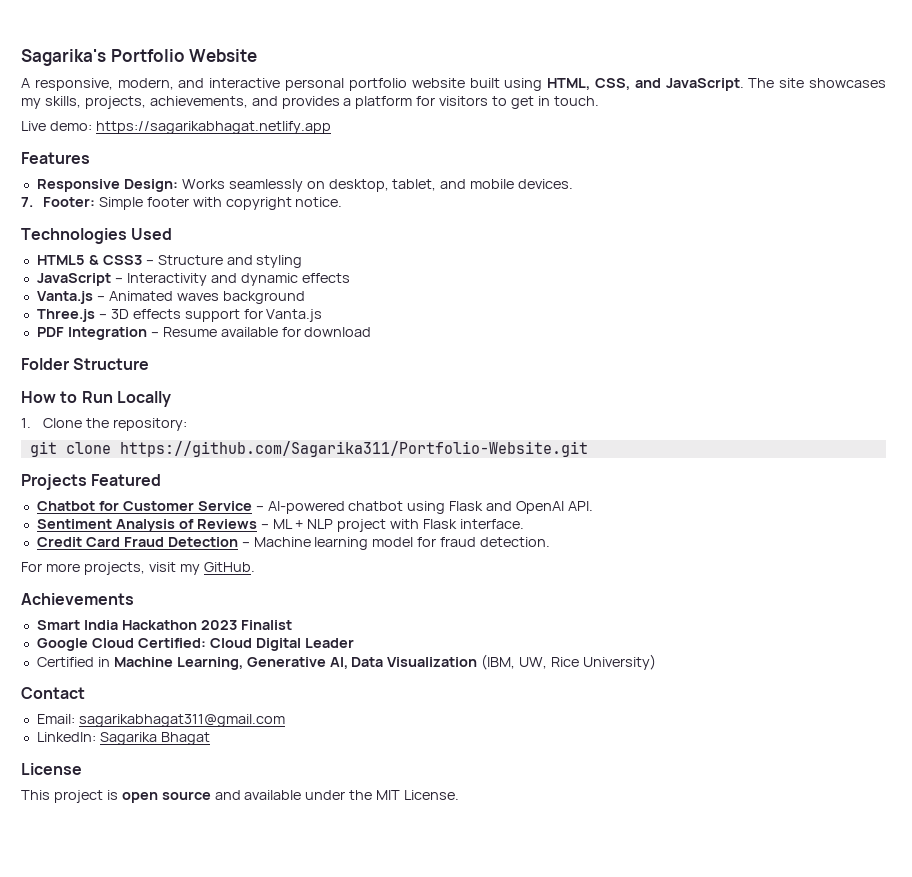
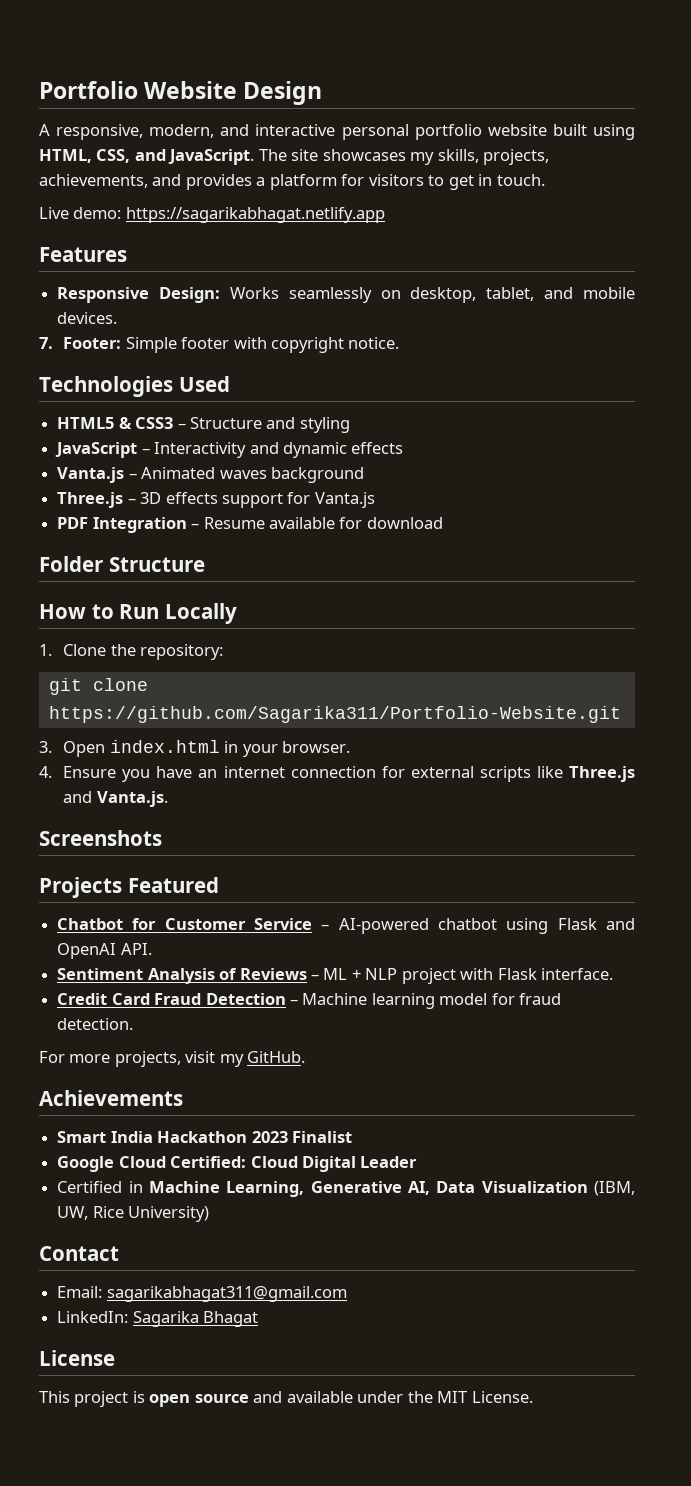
[21,49,106,66] Sagarika's -> (39, 90) none
(258, 55) none -> [243,81,323,105] Design
(588, 449) none -> [39,740,350,757] [39,766,635,782] [63,791,168,807] [39,830,162,846] // 3. Open index.html in your browser. // 4. Ensure you have an internet connection for external scripts like Three.js and Vanta.js. // Screenshots

